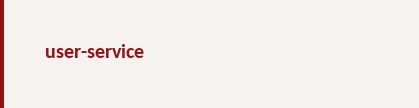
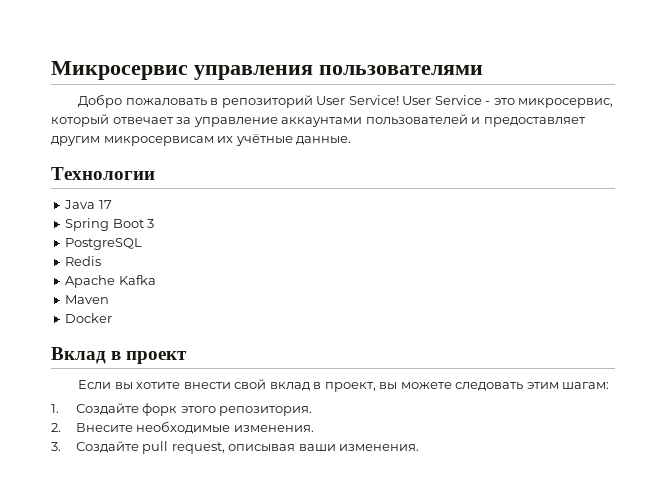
[45,44,144,58] user-service -> [51,61,483,80] [78,94,614,108] [51,114,586,127] [51,133,352,146] [51,167,155,180] [64,200,112,209] [65,218,155,231] [65,238,143,250] [65,256,102,266] [65,275,156,288] [65,295,110,304] [65,313,113,323] [51,347,188,364] [78,379,610,392] [51,403,313,416] [51,421,314,434] [51,441,420,454] Микросервис управления пользователями // Добро пожаловать в репозиторий User Service! User Service - это микросервис, который отвечает за управление аккаунтами пользователей и предоставляет другим микросервисам их учётные данные. // Технологии // Java 17 // Spring Boot 3 // PostgreSQL // Redis // Apache Kafka // Maven // Docker // Вклад в проект // Если вы хотите внести свой вклад в проект, вы можете следовать этим шагам: // 1. Создайте форк этого репозитория. // 2. Внесите необходимые изменения. // 3. Создайте pull request, описывая ваши изменения.

